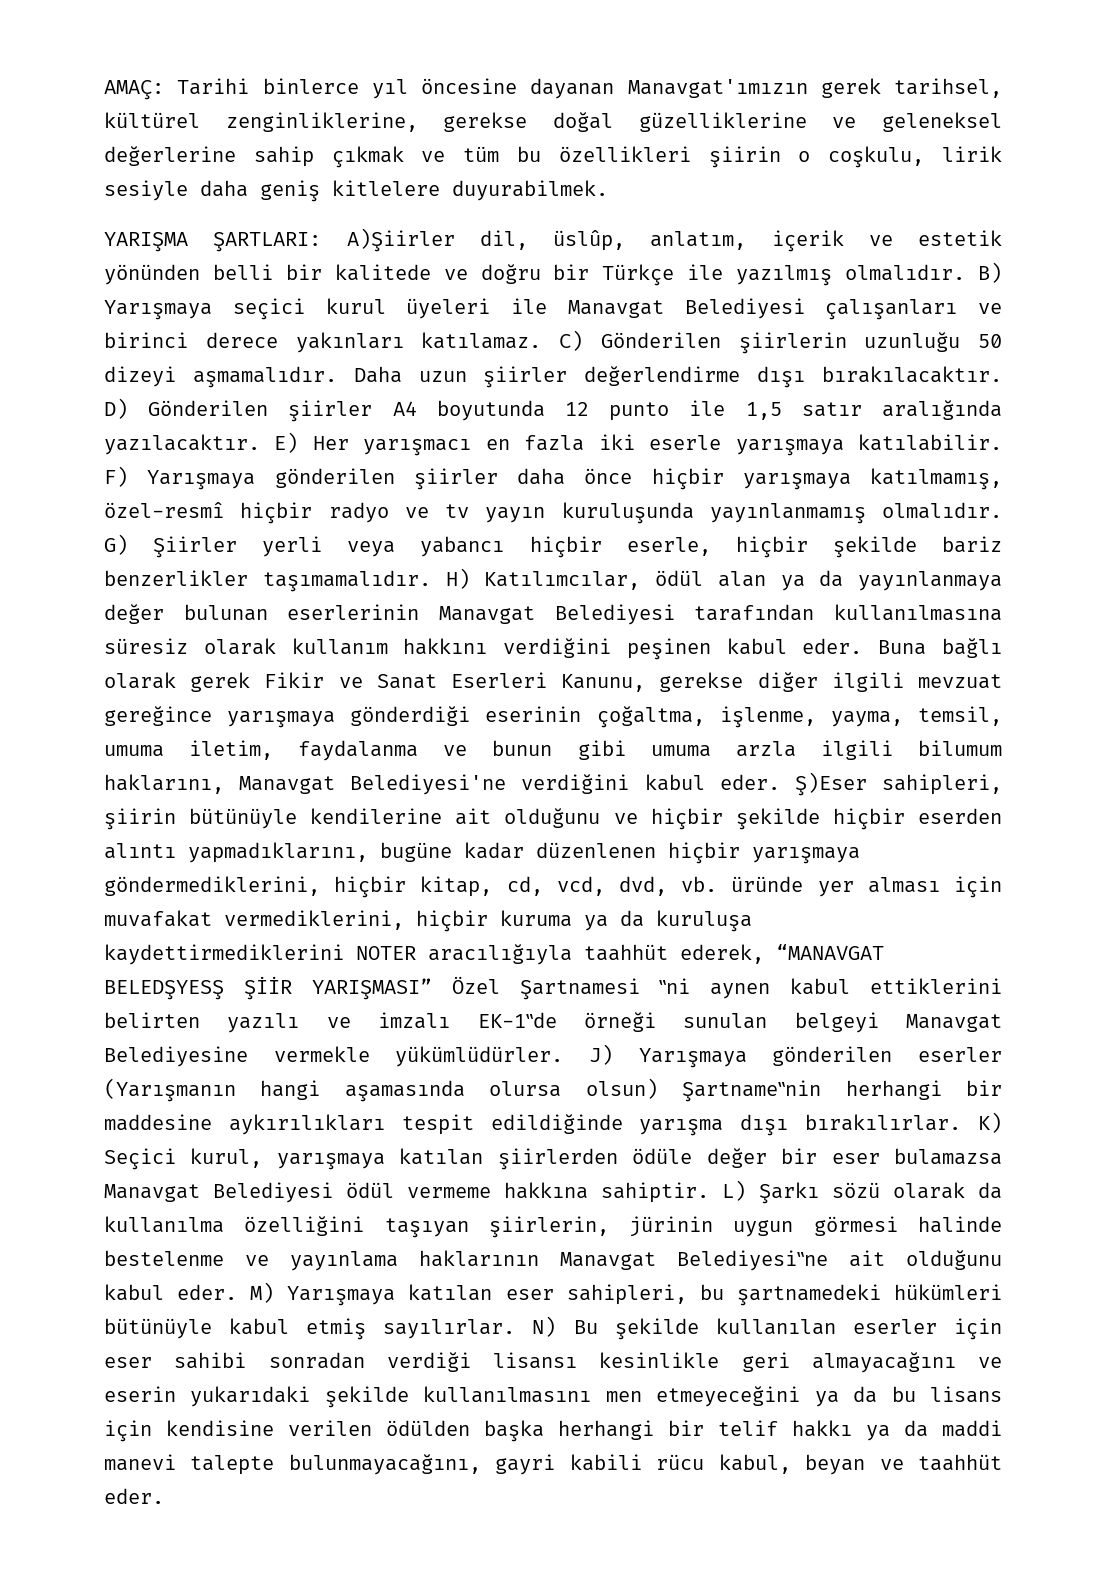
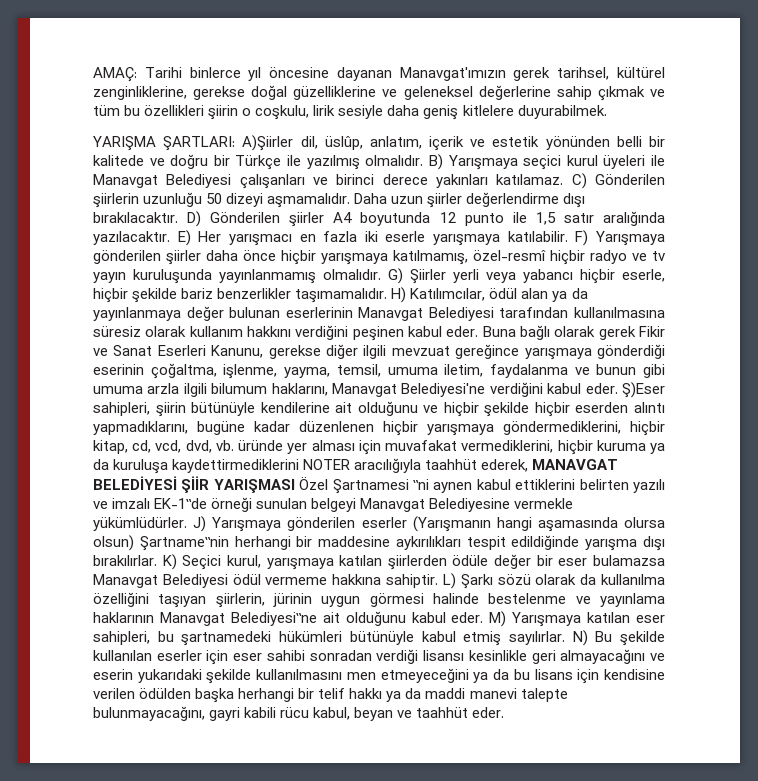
[776,944,884,960] [104,976,432,1000] “MANAVGAT BELEDŞYESŞ ŞİİR YARIŞMASI” -> [532,459,619,470] [93,476,295,493] MANAVGAT BELEDİYESİ ŞİİR YARIŞMASI

